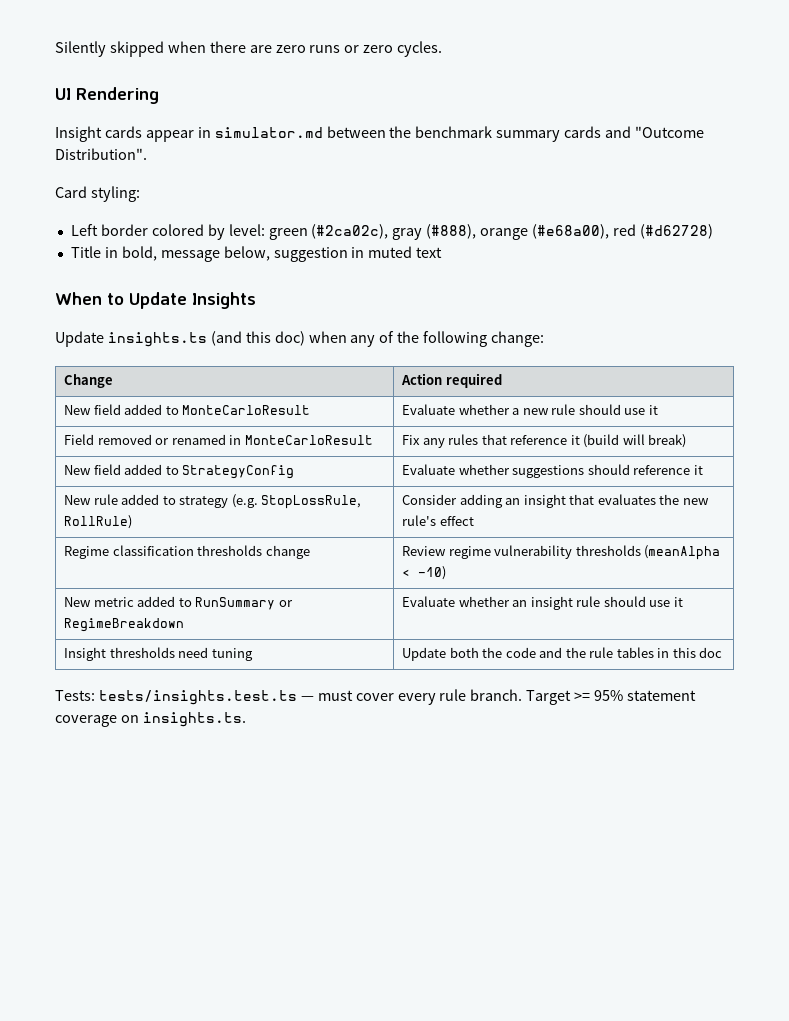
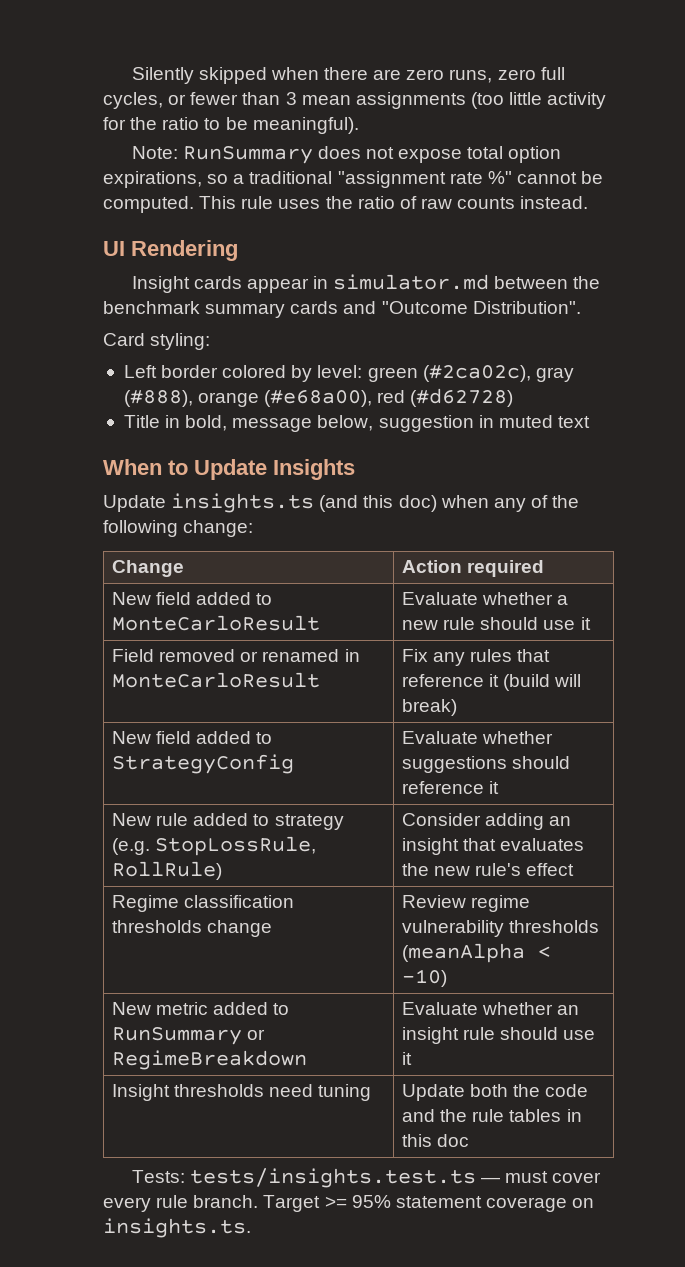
[309,41,443,57] runs or zero cycles. -> [449,67,565,83] [103,92,607,109] [103,117,359,134] [131,146,562,164] [103,171,604,188] [103,196,589,213] runs, zero full cycles, or fewer than 3 mean assignments (too little activity for the ratio to be meaningful). // Note: RunSummary does not expose total option expirations, so a traditional "assignment rate %" cannot be computed. This rule uses the ratio of raw counts instead.

